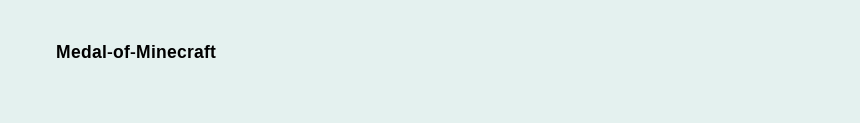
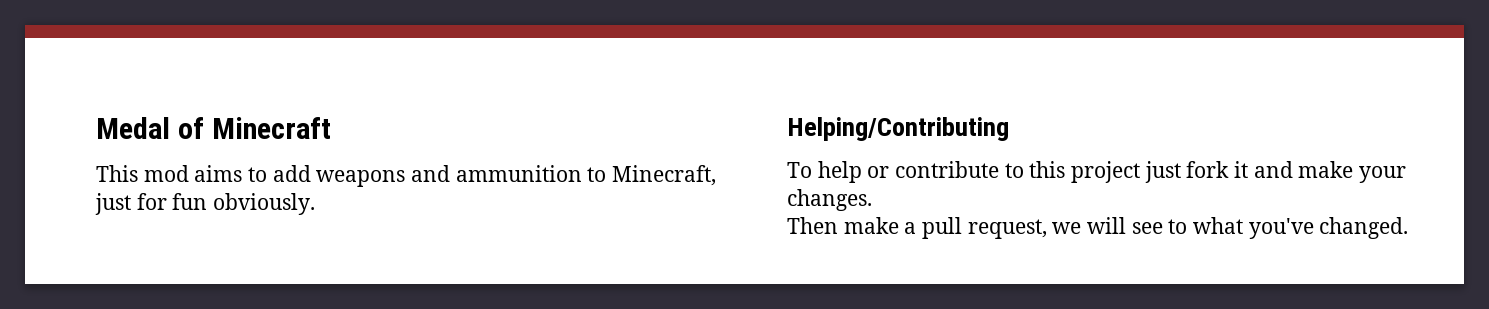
[56,45,216,58] Medal-of-Minecraft -> [96,117,332,139] [96,165,717,187] [95,193,316,215] [787,117,1009,141] [787,161,1407,183] [787,189,872,211] [787,217,1409,239] Medal of Minecraft // This mod aims to add weapons and ammunition to Minecraft, just for fun obviously. // Helping/Contributing // To help or contribute to this project just fork it and make your changes. // Then make a pull request, we will see to what you've changed.

